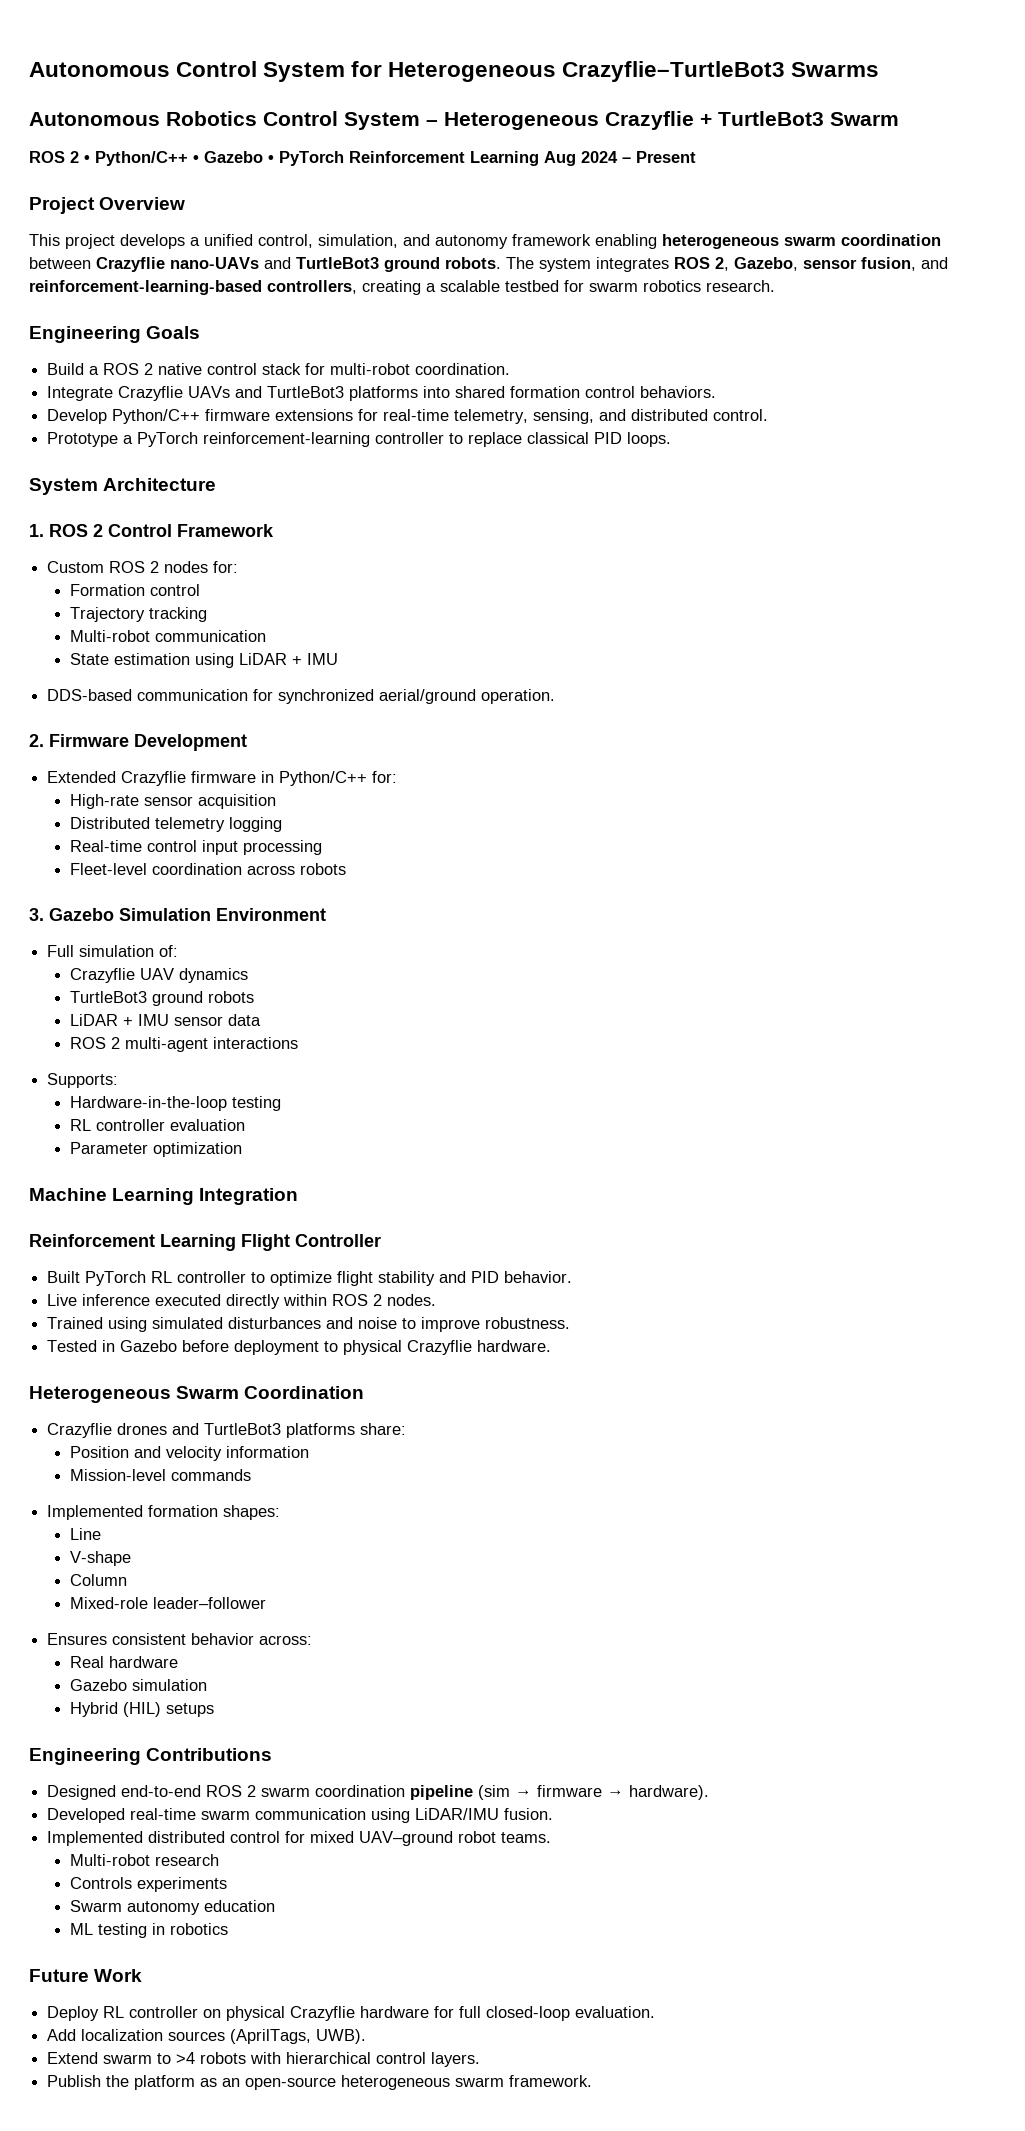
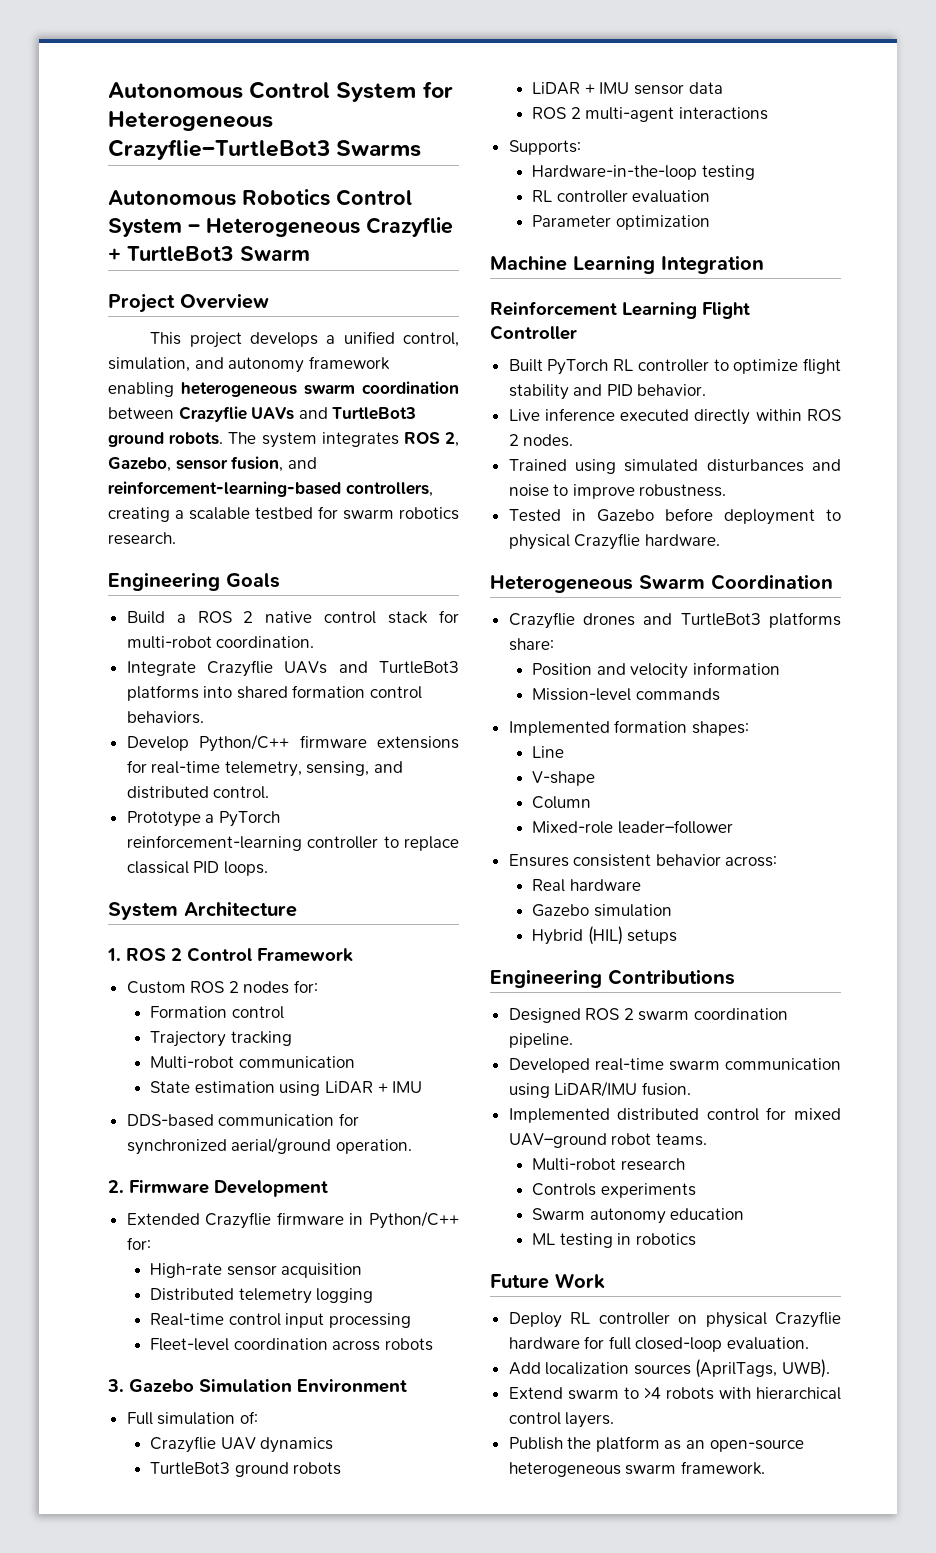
[29,151,696,166] // ROS 2 • Python/C++ • Gazebo • PyTorch Reinforcement Learning Aug 2024 – Present -> (310, 253) none
[170,257,259,269] nano-UAVs -> [251,407,295,420] UAVs
[121,1785,202,1797] end-to-end -> (581, 1015) none
[410,1785,710,1800] pipeline (sim → firmware → hardware). -> [508,1033,573,1048] pipeline.

